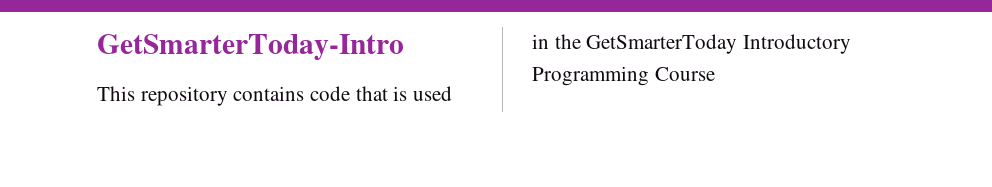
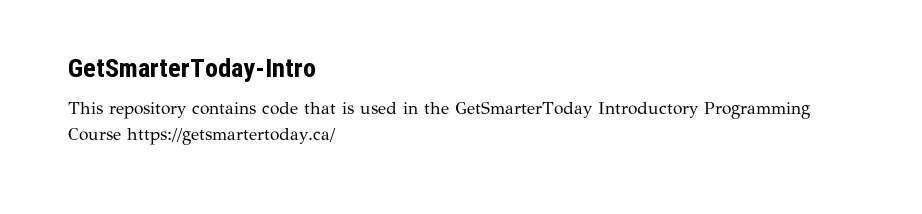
(715, 74) none -> [127,128,336,145] https://getsmartertoday.ca/

